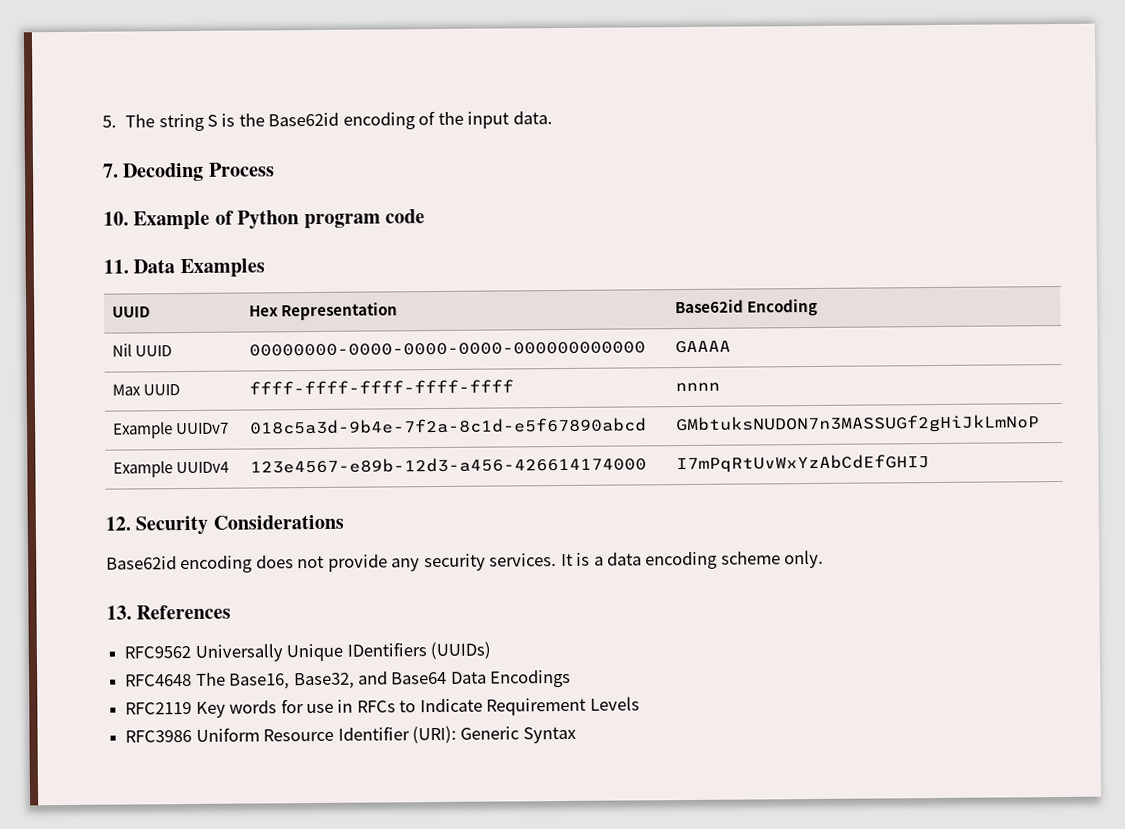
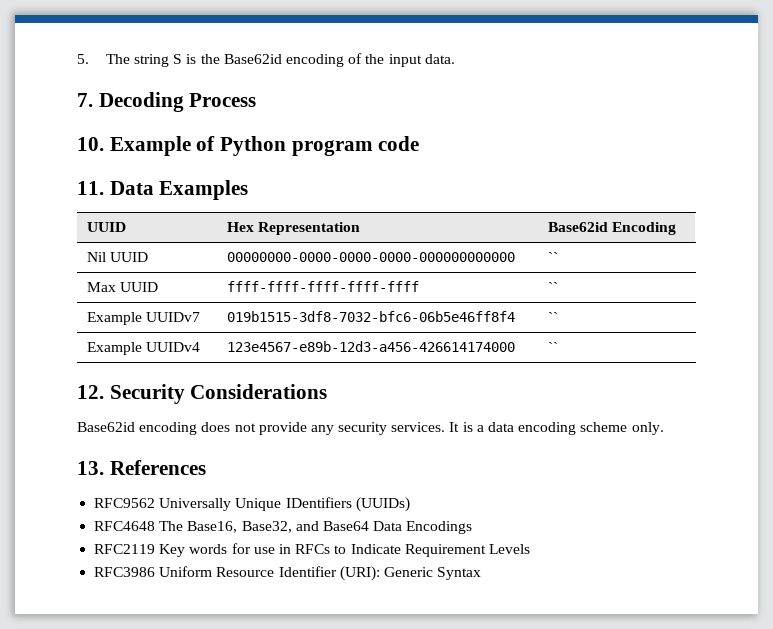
[674,340,731,354] GAAAA -> [547,252,558,262] ``
[674,382,720,392] nnnn -> [547,282,558,292] ``
[249,417,647,435] [675,414,1040,435] 018c5a3d-9b4e-7f2a-8c1d-e5f67890abcd | GMbtuksNUDON7n3MASSUGf2gHiJkLmNoP -> [226,311,515,322] [547,312,558,322] 019b1515-3df8-7032-bfc6-06b5e46ff8f4 | ``
[675,454,930,474] I7mPqRtUvWxYzAbCdEfGHIJ -> [547,342,558,352] ``

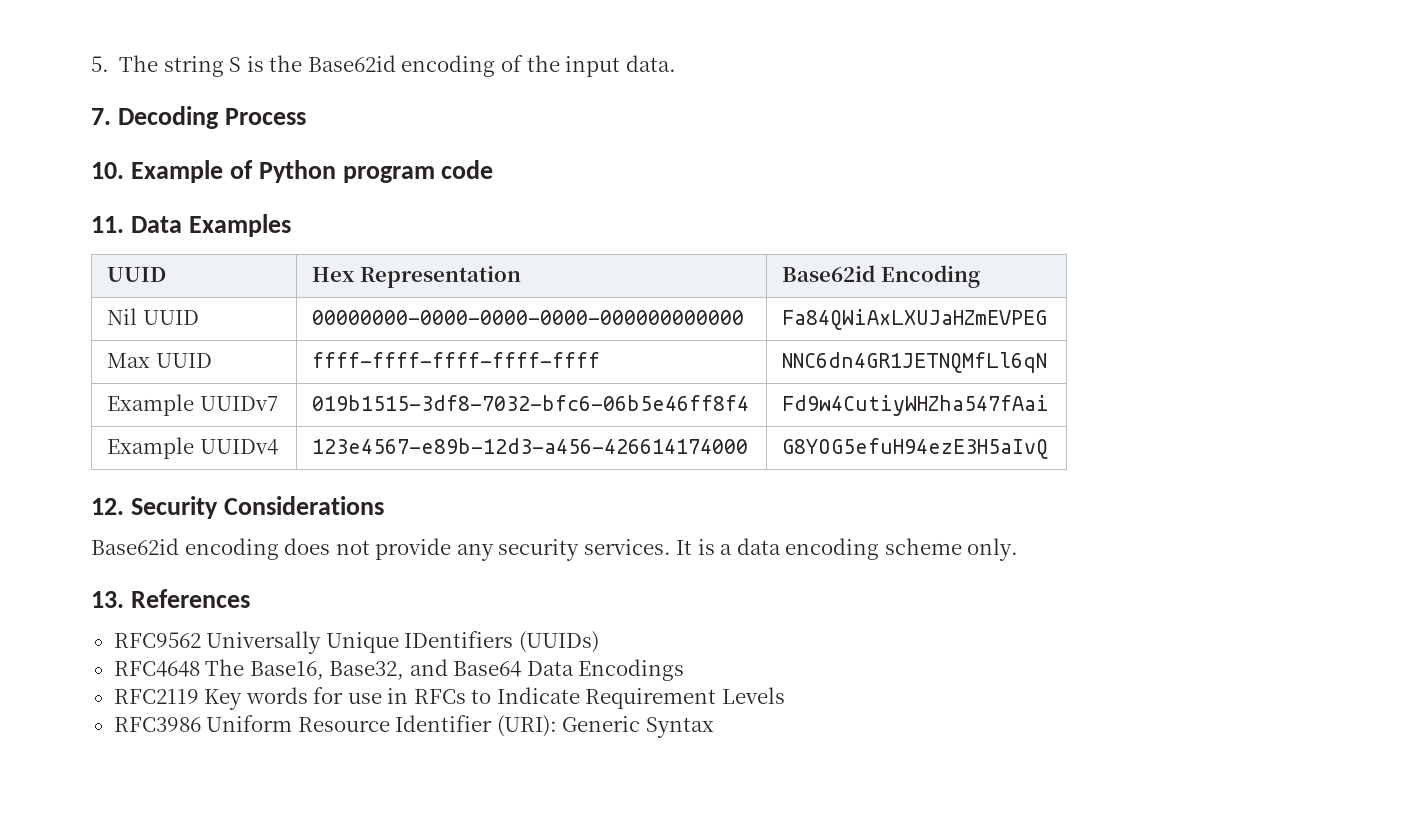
[547,252,558,262] `` -> [781,309,1047,330] Fa84QWiAxLXUJaHZmEVPEG
[547,282,558,292] `` -> [781,352,1047,373] NNC6dn4GR1JETNQMfLl6qN
[547,312,558,322] `` -> [781,395,1049,416] Fd9w4CutiyWHZha547fAai
[547,342,558,352] `` -> [781,438,1048,459] G8YOG5efuH94ezE3H5aIvQ

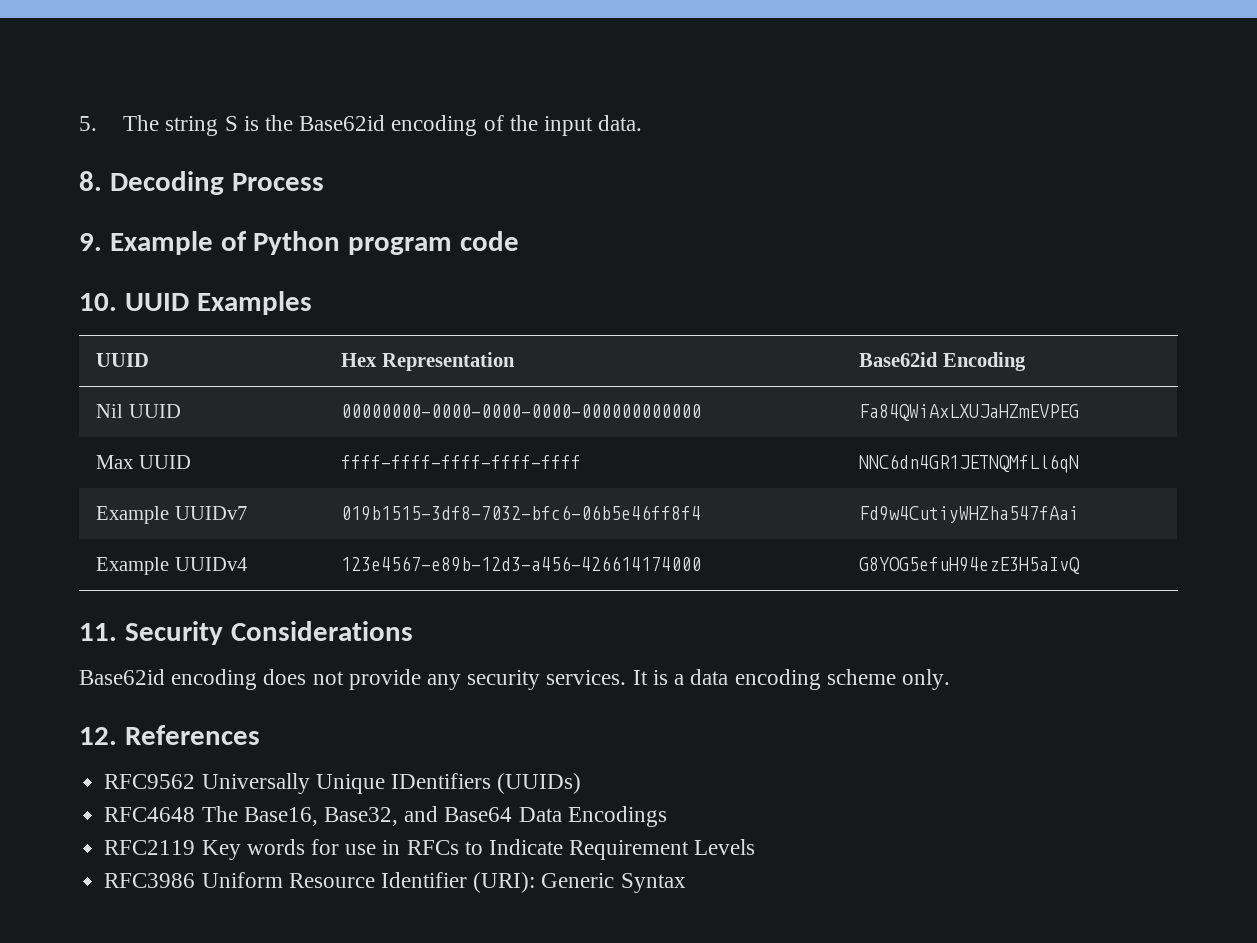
[91,108,111,125] 7. -> [79,171,102,191] 8.
[91,162,124,179] 10. -> [79,233,102,251] 9.
[91,216,182,233] 11. Data -> [79,293,189,311] 10. UUID
[91,498,124,515] 12. -> [79,623,117,641] 11.
[91,591,124,608] 13. -> [79,727,117,745] 12.

